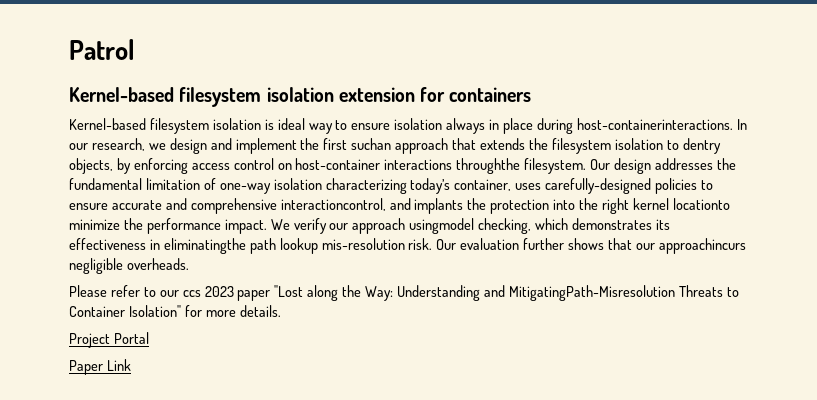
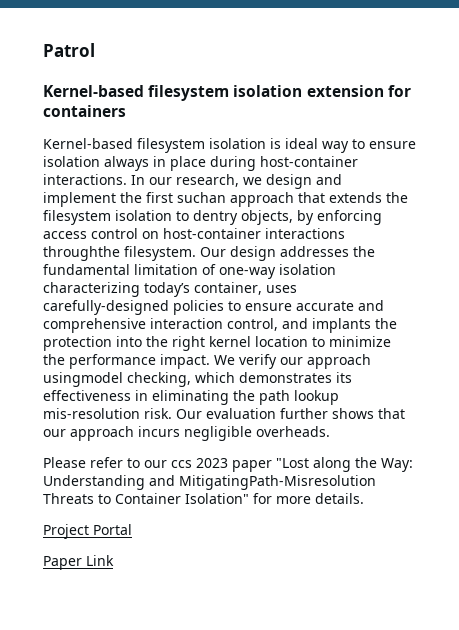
[576,118,733,130] host-containerinteractions. -> [260,156,358,167] [43,174,127,185] host-container interactions.
[280,198,386,211] interactioncontrol, -> [150,318,278,331] interaction control,
[672,198,730,210] locationto -> [255,336,325,347] location to
[163,238,246,254] eliminatingthe -> [152,390,255,405] eliminating the
[658,238,746,254] approachincurs -> [70,426,180,441] approach incurs

